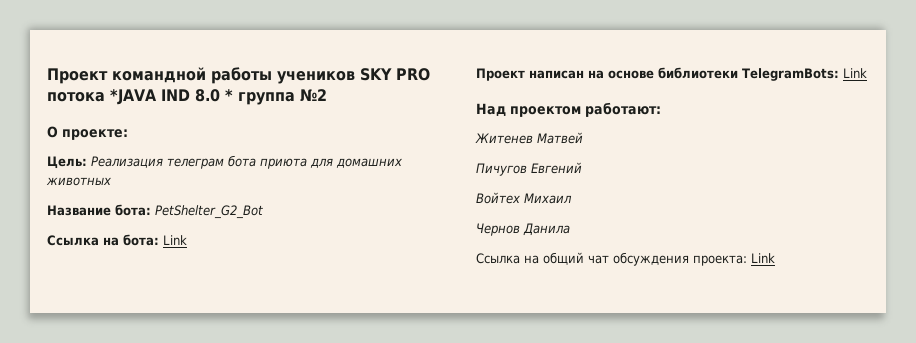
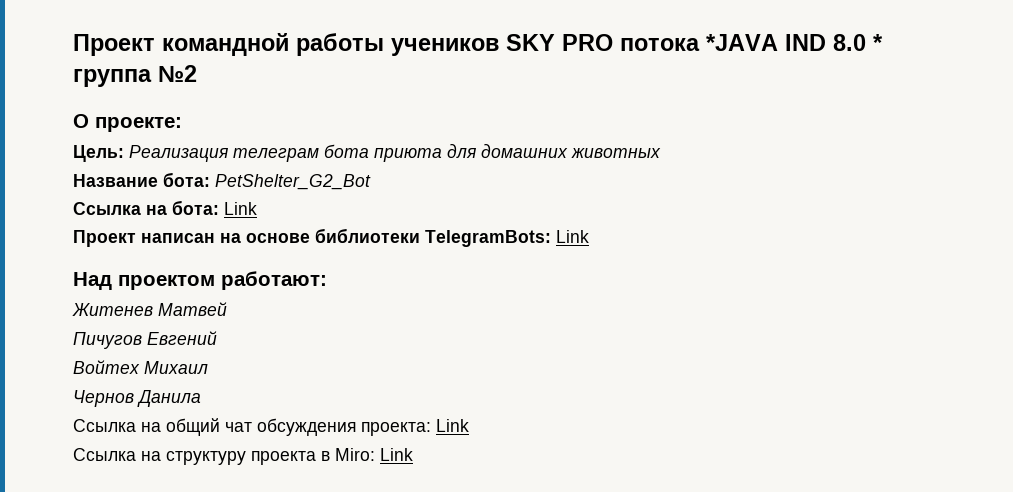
(775, 258) none -> [73,448,413,465] // Ссылка на структуру проекта в Miro: Link

